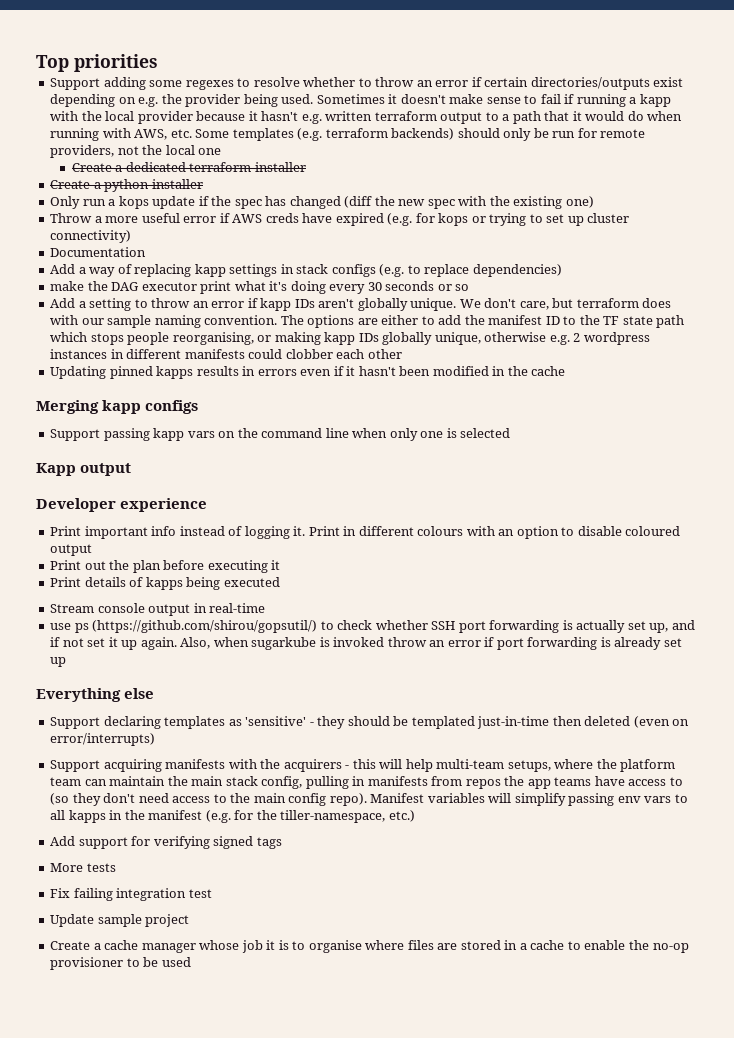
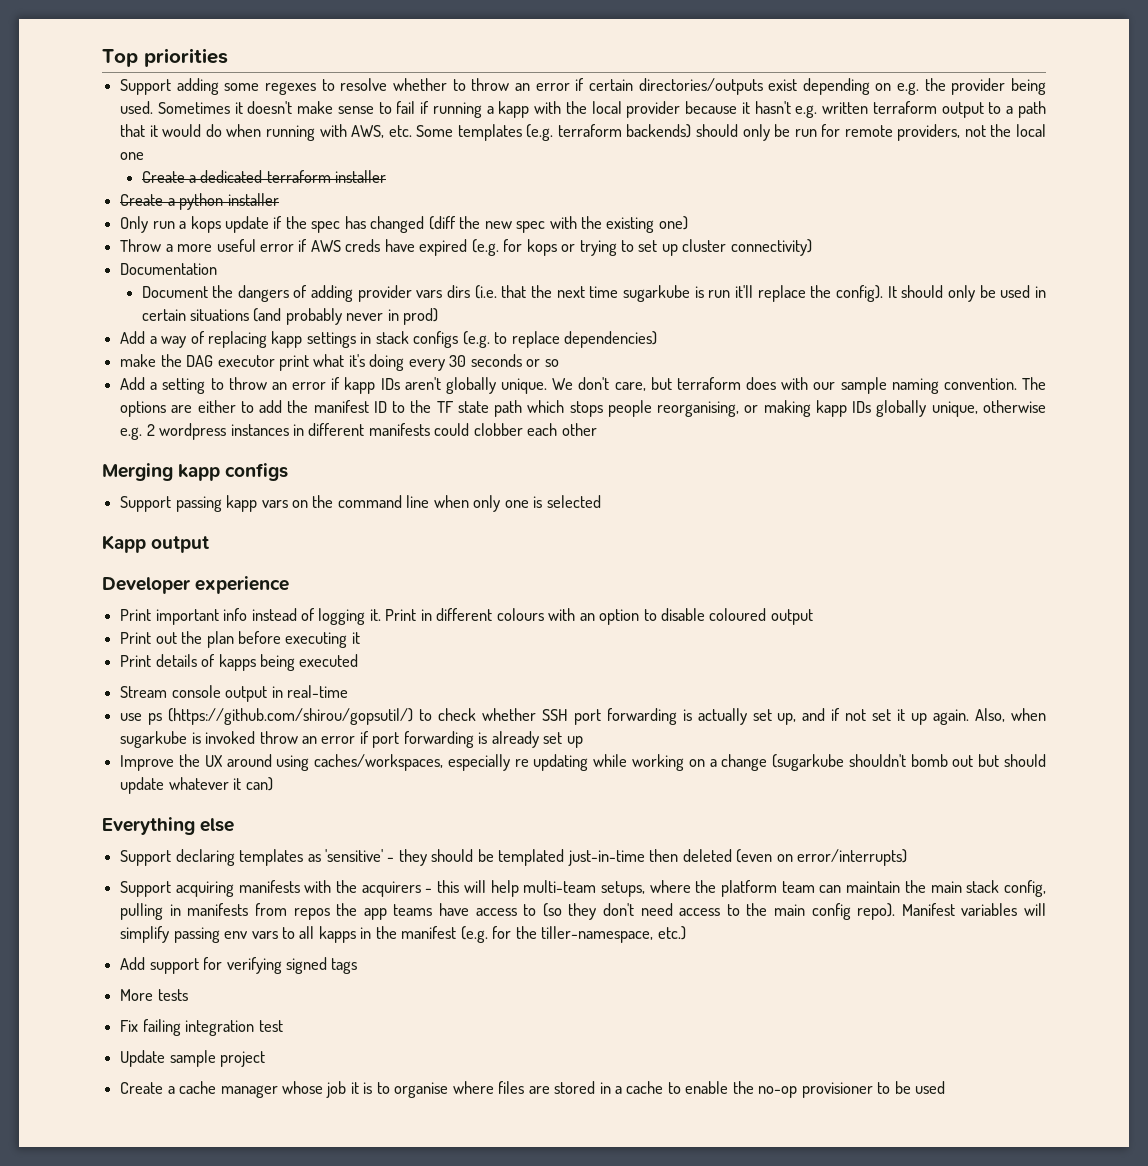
(147, 252) none -> [141,285,1047,302] [141,308,439,325] // Document the dangers of adding provider vars dirs (i.e. that the next time sugarkube is run it'll replace the config). It should only be used in certain situations (and probably never in prod)
[50,366,566,379] // Updating pinned kapps results in errors even if it hasn't been modified in the cache -> (597, 429) none
(67, 662) none -> [120,754,1046,771] [120,777,273,794] // Improve the UX around using caches/workspaces, especially re updating while working on a change (sugarkube shouldn't bomb out but should update whatever it can)

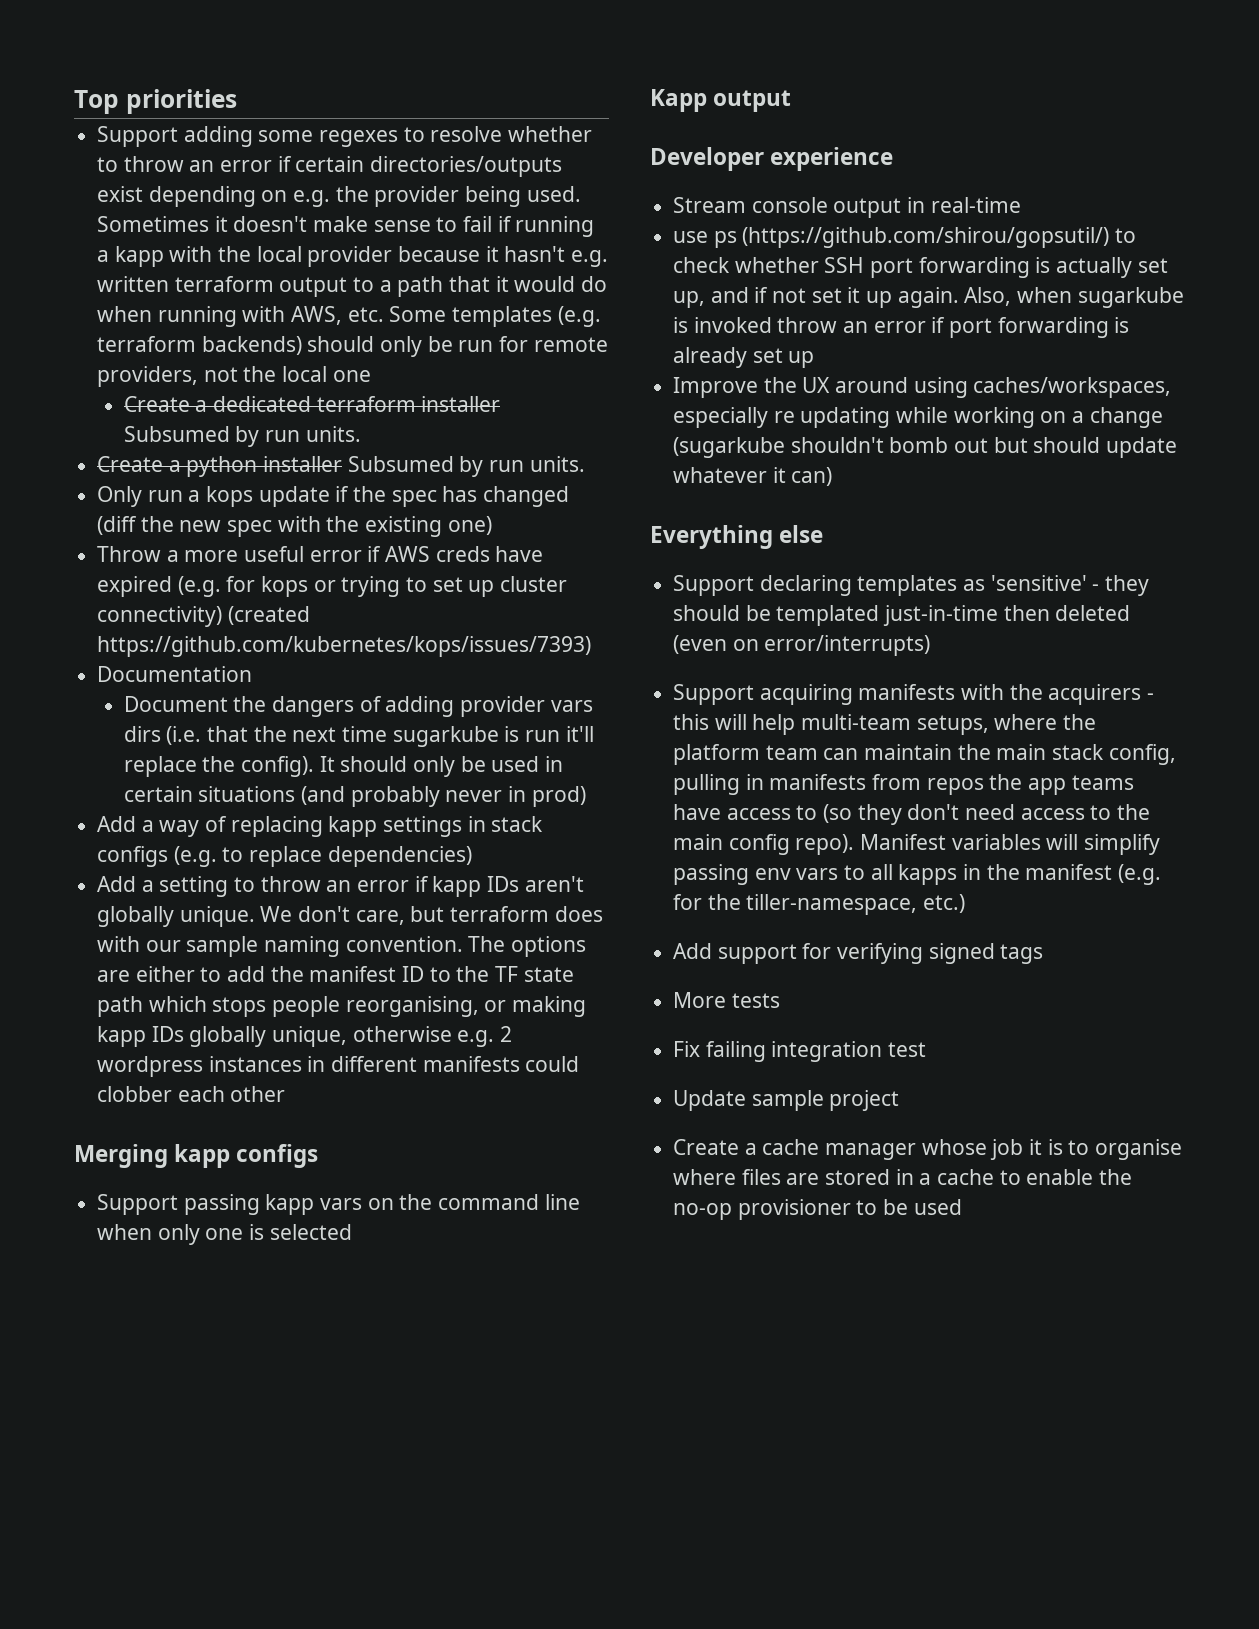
(387, 176) none -> [123,426,361,447] Subsumed by run units.
(279, 199) none -> [347,456,585,477] Subsumed by run units.
(812, 247) none -> [227,606,310,625] [97,636,592,657] (created https://github.com/kubernetes/kops/issues/7393)
[120,354,559,371] // make the DAG executor print what it's doing every 30 seconds or so -> (472, 856) none
[120,608,813,625] [120,631,360,648] [120,654,359,671] // Print important info instead of logging it. Print in different colours with an option to disable coloured output // Print out the plan before executing it // Print details of kapps being executed -> (894, 159) none

